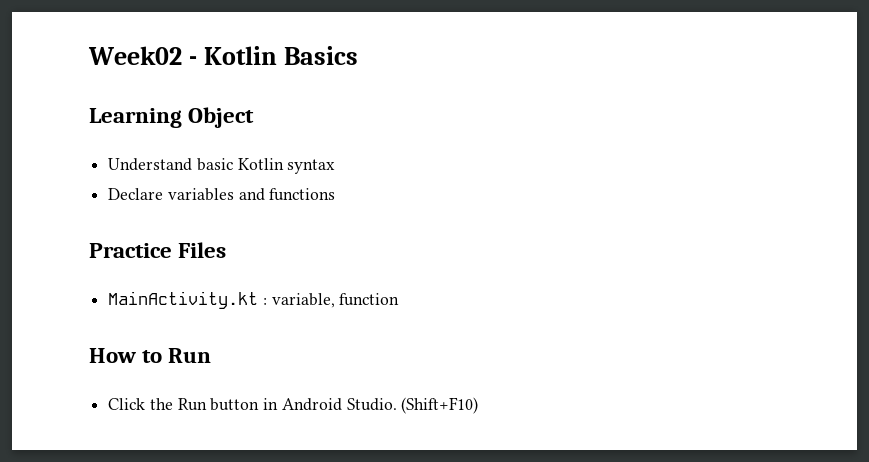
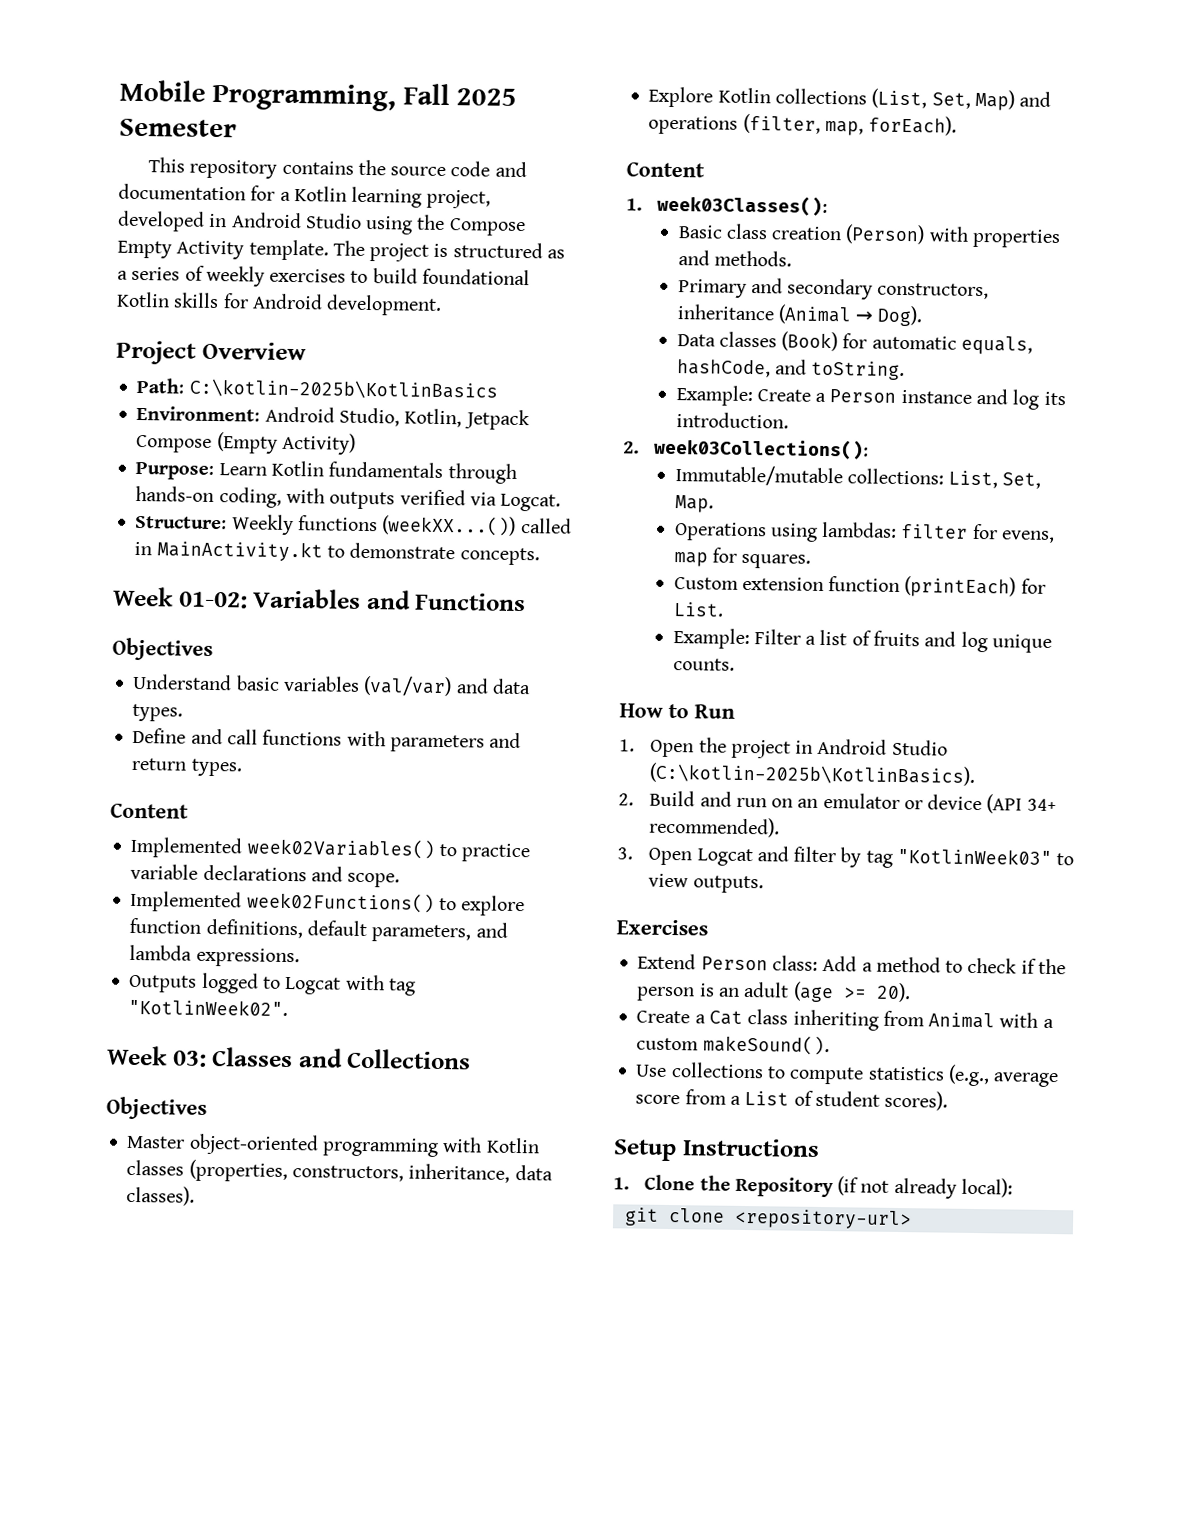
[88,46,359,65] [89,107,255,128] [108,158,336,174] [108,188,336,201] [89,242,227,258] [108,291,400,309] [89,348,212,363] [108,397,479,414] Week02 - Kotlin Basics // Learning Object // Understand basic Kotlin syntax // Declare variables and functions // Practice Files // MainActivity.kt : variable, function // How to Run // Click the Run button in Android Studio. (Shift+F10) -> [119,79,518,112] [119,118,237,138] [148,157,527,179] [118,183,492,209] [117,210,526,237] [117,239,565,262] [117,265,530,287] [116,291,443,316] [116,340,306,365] [136,377,498,400] [136,405,530,431] [136,432,356,455] [135,460,517,484] [135,485,562,512] [135,514,572,536] [134,540,540,566] [113,586,527,612] [112,637,213,661] [132,673,531,697] [132,703,184,722] [132,727,522,753] [131,757,243,777] [110,802,189,819] [130,836,531,863] [130,863,401,888] [130,890,526,917] [129,917,508,943] [129,944,300,968] [128,972,416,996] [128,998,289,1017] [107,1045,472,1070] [106,1096,207,1120] [126,1133,540,1157] [126,1159,553,1183] [126,1185,196,1206] [648,86,1052,111] [648,113,958,136] [626,161,705,178] [626,194,829,217] [677,223,1062,249] [677,250,792,267] [677,277,990,300] [676,304,924,327] [676,331,1034,355] [676,359,906,381] [675,385,1066,410] [675,412,789,429] [623,437,870,460] [674,465,1042,489] [674,495,714,513] [673,521,1056,544] [673,547,812,569] [673,576,1046,598] [672,602,724,617] [672,628,1052,653] [672,658,735,671] [619,703,735,719] [619,737,948,759] [649,762,977,786] [618,790,1056,814] [649,816,781,838] [617,846,1075,868] [648,873,764,894] [616,919,708,936] [637,953,1066,975] [636,981,911,1003] [636,1009,1054,1031] [636,1034,830,1056] [635,1062,1060,1088] [635,1089,949,1111] [613,1138,820,1162] [613,1174,1013,1199] [623,1207,912,1230] Mobile Programming, Fall 2025 Semester // This repository contains the source code and documentation for a Kotlin learning project, developed in Android Studio using the Compose Empty Activity template. The project is structured as a series of weekly exercises to build foundational Kotlin skills for Android development. // Project Overview // Path: C:\kotlin-2025b\KotlinBasics // Environment: Android Studio, Kotlin, Jetpack Compose (Empty Activity) // Purpose: Learn Kotlin fundamentals through hands-on coding, with outputs verified via Logcat. // Structure: Weekly functions (weekXX...()) called in MainActivity.kt to demonstrate concepts. // Week 01-02: Variables and Functions // Objectives // Understand basic variables (val/var) and data types. // Define and call functions with parameters and return types. // Content // Implemented week02Variables() to practice variable declarations and scope. // Implemented week02Functions() to explore function definitions, default parameters, and lambda expressions. // Outputs logged to Logcat with tag "KotlinWeek02". // Week 03: Classes and Collections // Objectives // Master object-oriented programming with Kotlin classes (properties, constructors, inheritance, data classes). // Explore Kotlin collections (List, Set, Map) and operations (filter, map, forEach). // Content // 1. week03Classes(): // Basic class creation (Person) with properties and methods. // Primary and secondary constructors, inheritance (Animal → Dog). // Data classes (Book) for automatic equals, hashCode, and toString. // Example: Create a Person instance and log its introduction. // 2. week03Collections(): // Immutable/mutable collections: List, Set, Map. // Operations using lambdas: filter for evens, map for squares. // Custom extension function (printEach) for List. // Example: Filter a list of fruits and log unique counts. // How to Run // 1. Open the project in Android Studio (C:\kotlin-2025b\KotlinBasics). // 2. Build and run on an emulator or device (API 34+ recommended). // 3. Open Logcat and filter by tag "KotlinWeek03" to view outputs. // Exercises // Extend Person class: Add a method to check if the person is an adult (age >= 20). // Create a Cat class inheriting from Animal with a custom makeSound(). // Use collections to compute statistics (e.g., average score from a List of student scores). // Setup Instructions // 1. Clone the Repository (if not already local): // git clone <repository-url>

